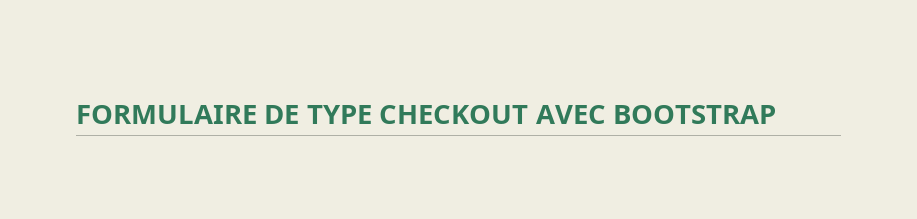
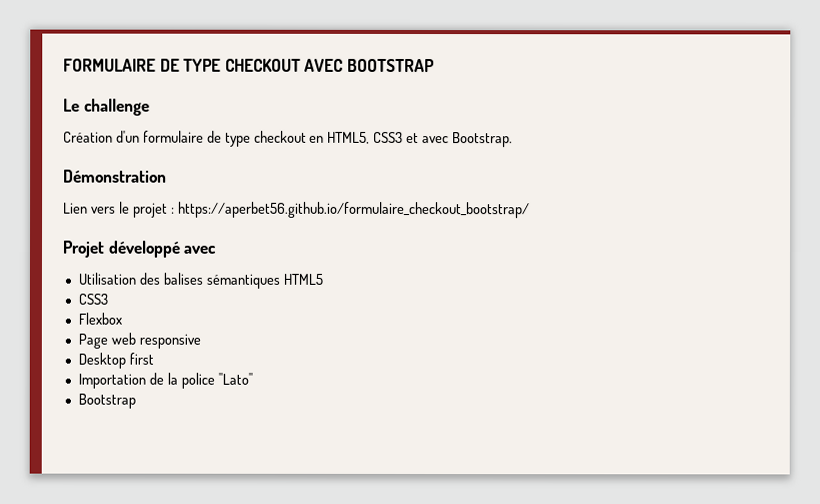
(777, 114) none -> [63,98,150,116] [63,130,514,148] [63,169,167,183] [63,201,530,219] [62,240,218,258] [77,272,323,289] [77,293,108,305] [77,312,122,325] [77,332,201,349] [77,352,154,369] [77,372,253,389] [77,393,136,409] // Le challenge // Création d'un formulaire de type checkout en HTML5, CSS3 et avec Bootstrap. // Démonstration // Lien vers le projet : https://aperbet56.github.io/formulaire_checkout_bootstrap/ // Projet développé avec // Utilisation des balises sémantiques HTML5 // CSS3 // Flexbox // Page web responsive // Desktop first // Importation de la police "Lato" // Bootstrap

